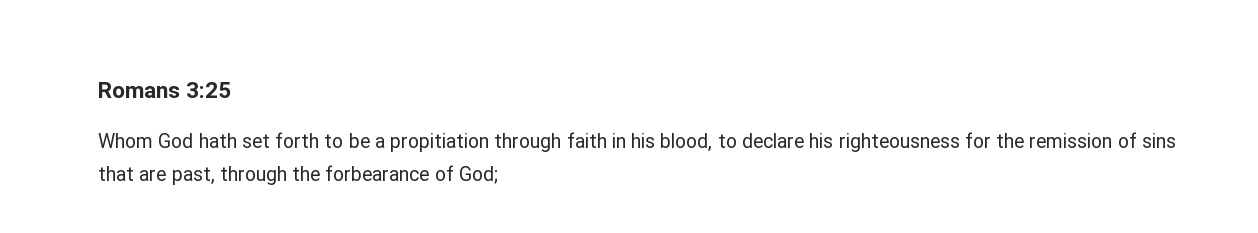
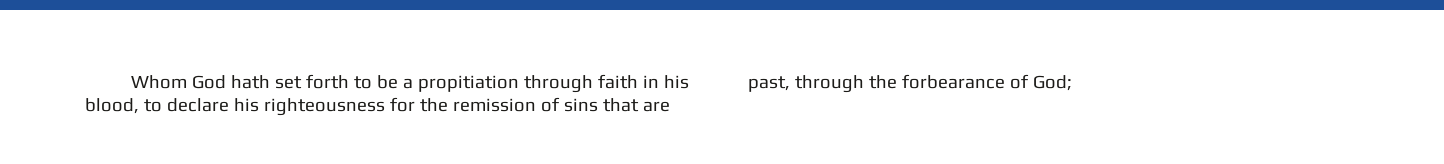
[98,82,232,98] Romans 3:25 // -> (130, 82) none

